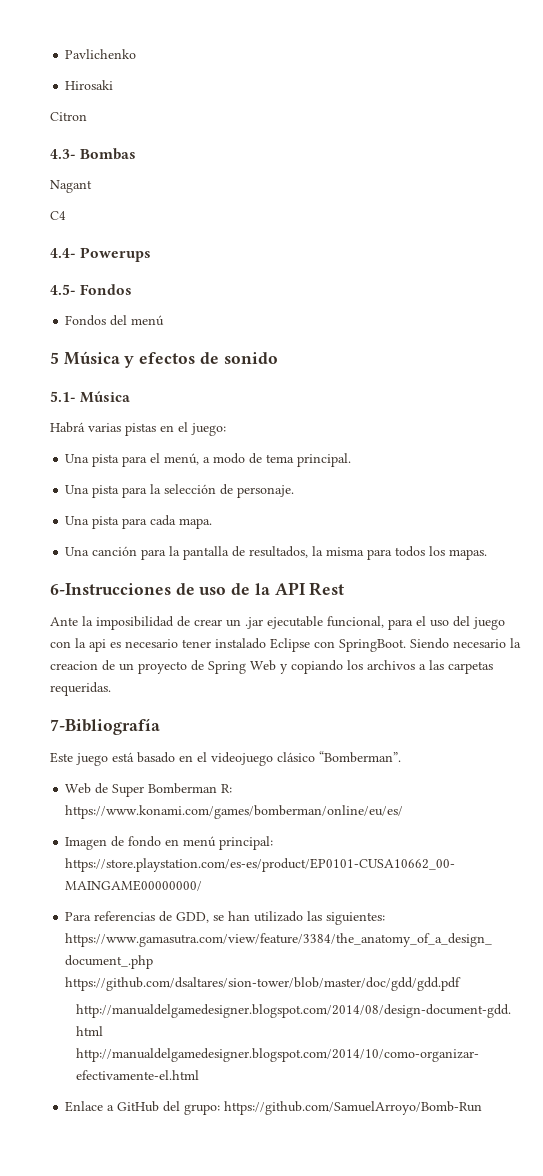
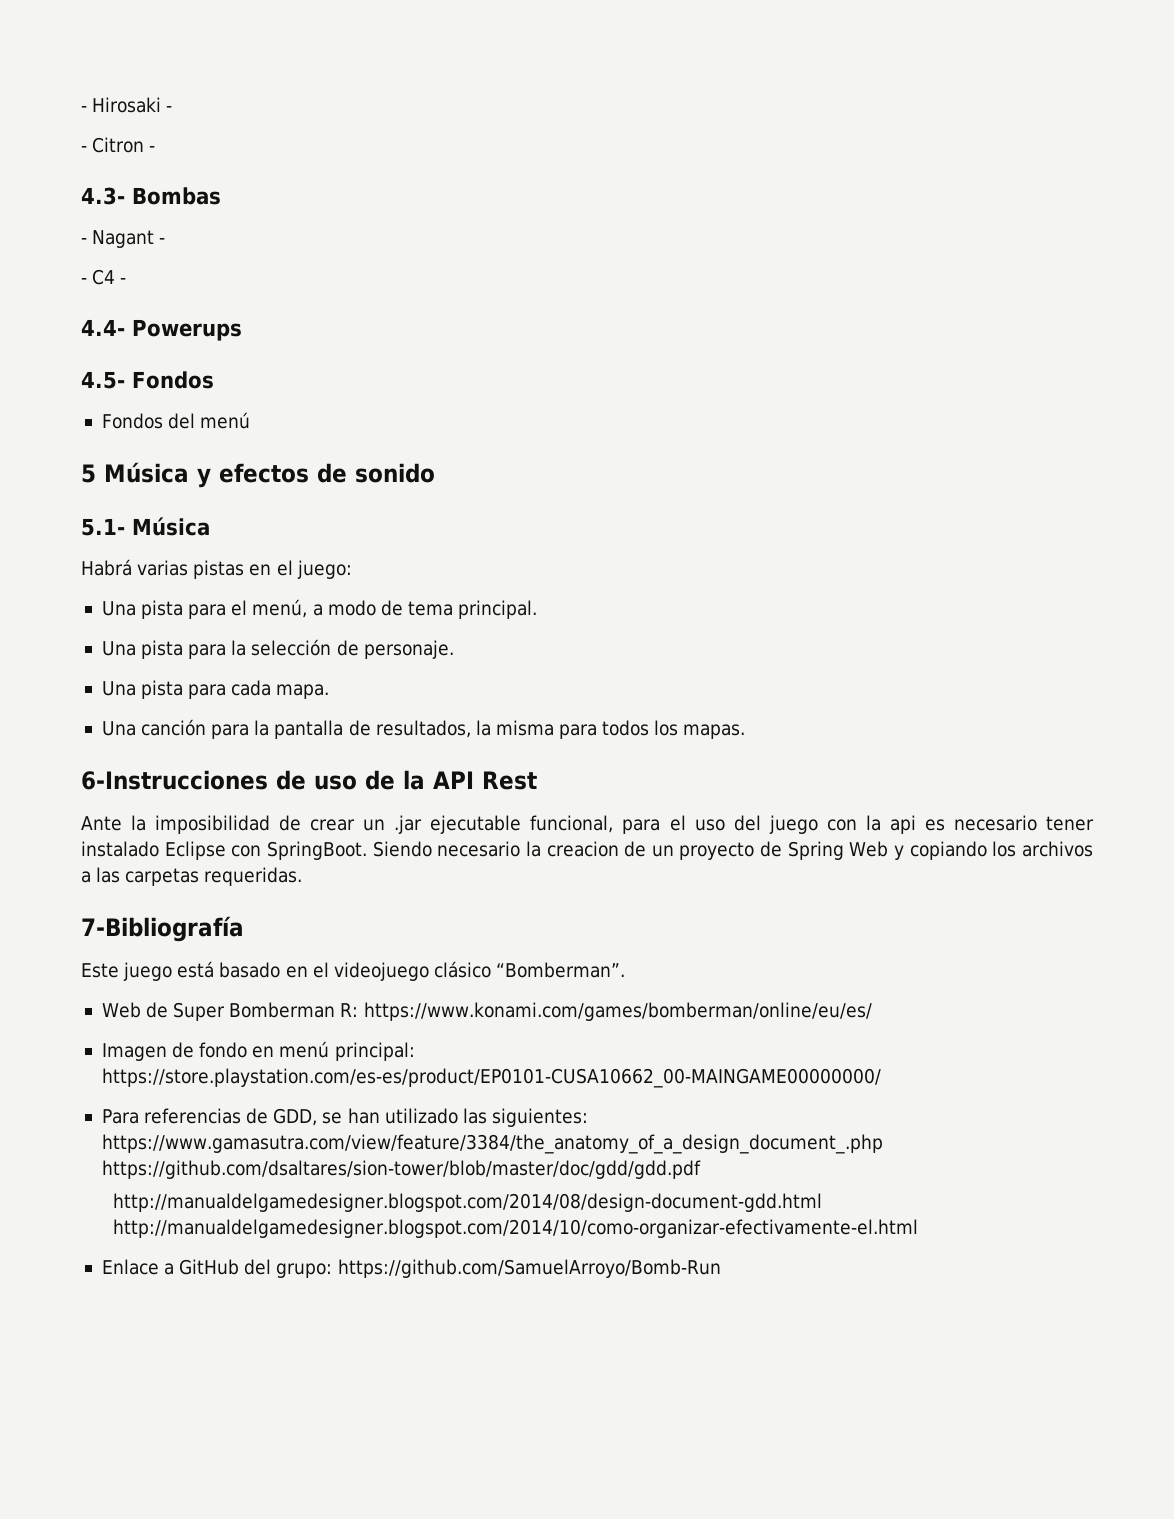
[65,49,137,59] [65,80,114,90] Pavlichenko // Hirosaki // -> [81,97,173,113] [81,146,87,152] - Hirosaki - // -
(87, 116) none -> [149,146,156,152] -
(137, 154) none -> [81,238,87,244] -
(92, 186) // -> [159,238,166,244] [81,278,87,284] - // -
(66, 215) none -> [120,278,127,284] -

